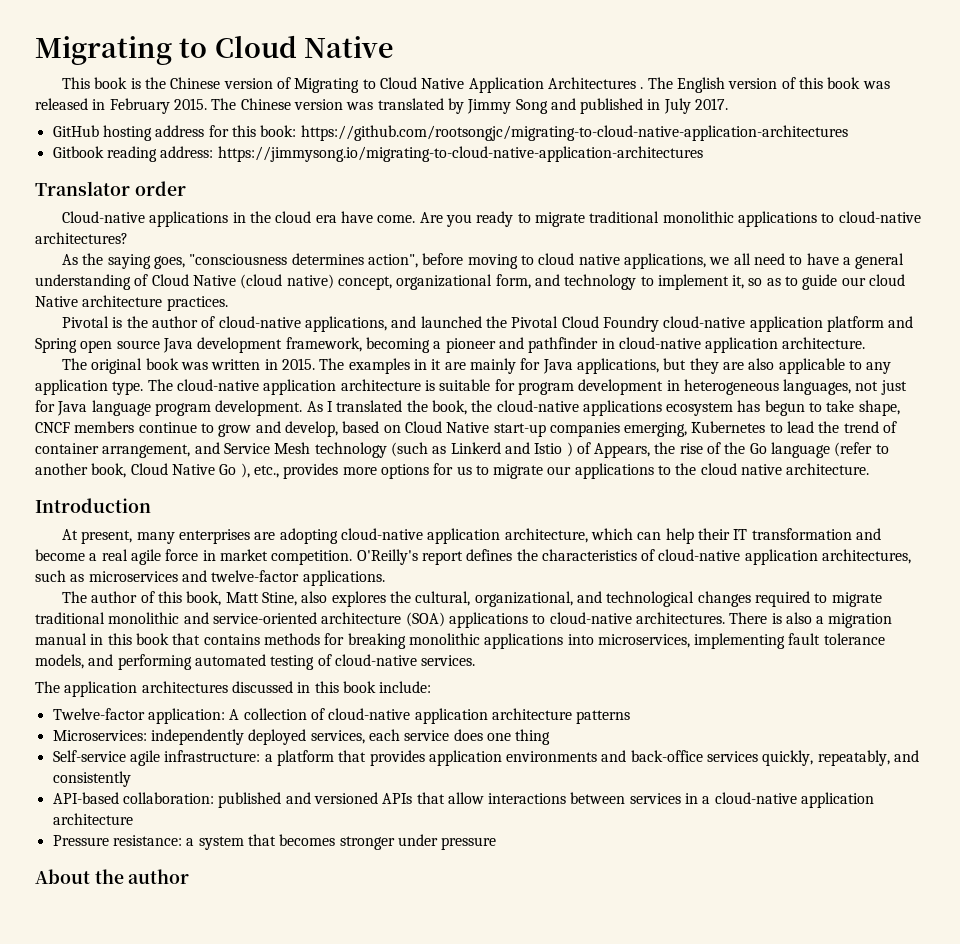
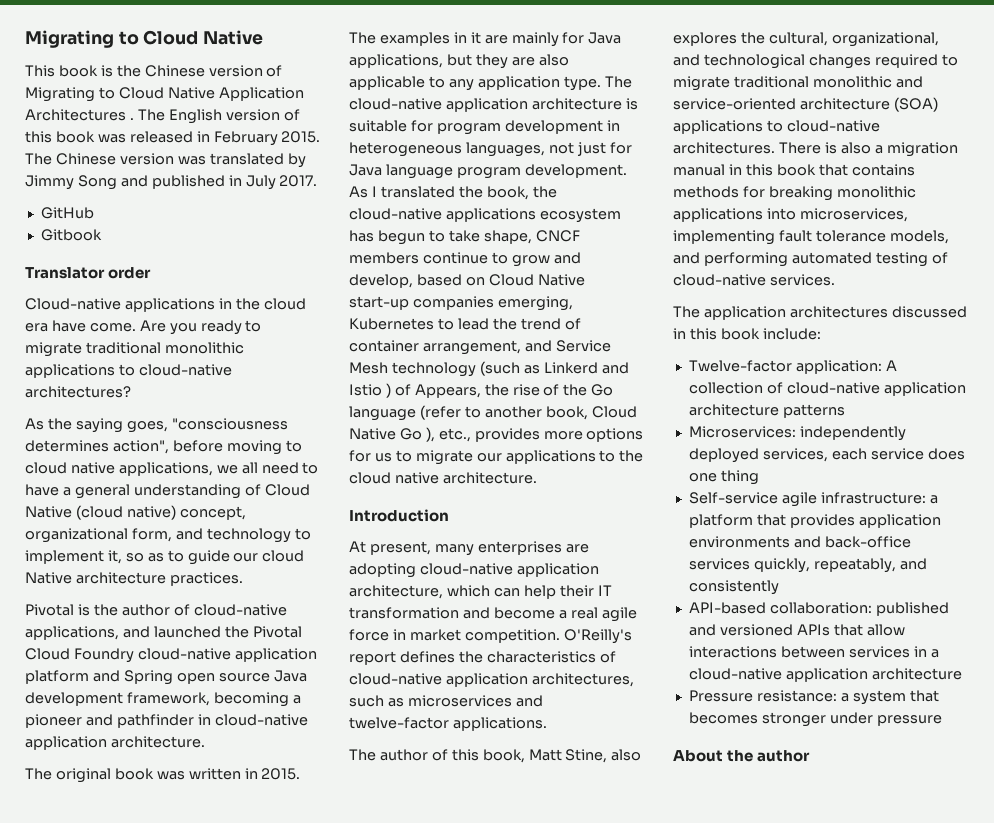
[102,125,848,141] [52,146,703,162] hosting address for this book: https://github.com/rootsongjc/migrating-to-cloud-native-application-architectures // Gitbook reading address: https://jimmysong.io/migrating-to-cloud-native-application-architectures -> [40,229,102,241] // Gitbook

